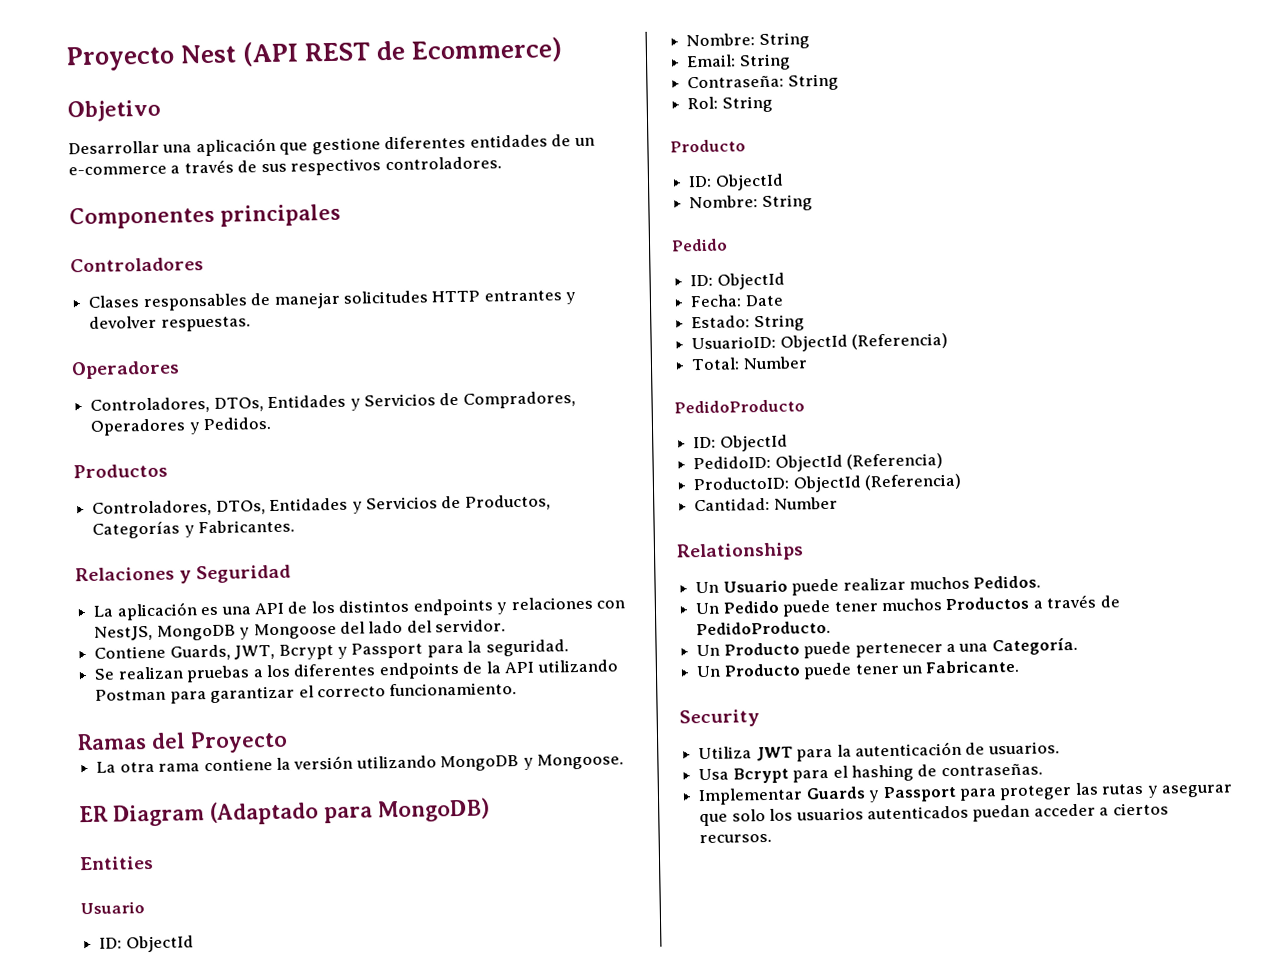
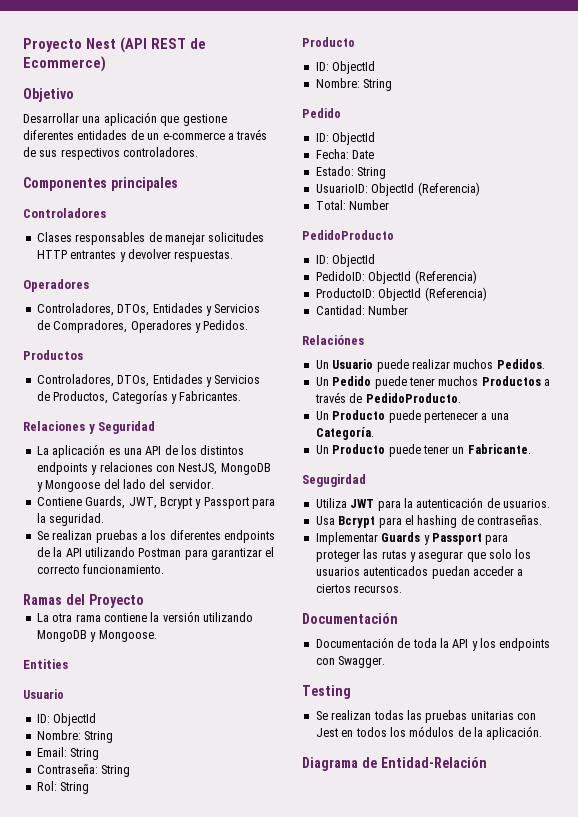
[79,797,490,827] // ER Diagram (Adaptado para MongoDB) -> (157, 636) none
[676,542,804,562] Relationships -> [302,335,364,345] Relaciónes
[679,709,760,728] Security -> [302,474,366,487] Segugirdad
(773, 838) none -> [302,613,398,624] [315,637,551,651] [315,656,386,668] [302,685,351,699] [315,710,536,723] [315,726,543,740] [302,757,487,771] // Documentación // Documentación de toda la API y los endpoints con Swagger. // Testing // Se realizan todas las pruebas unitarias con Jest en todos los módulos de la aplicación. // Diagrama de Entidad-Relación

